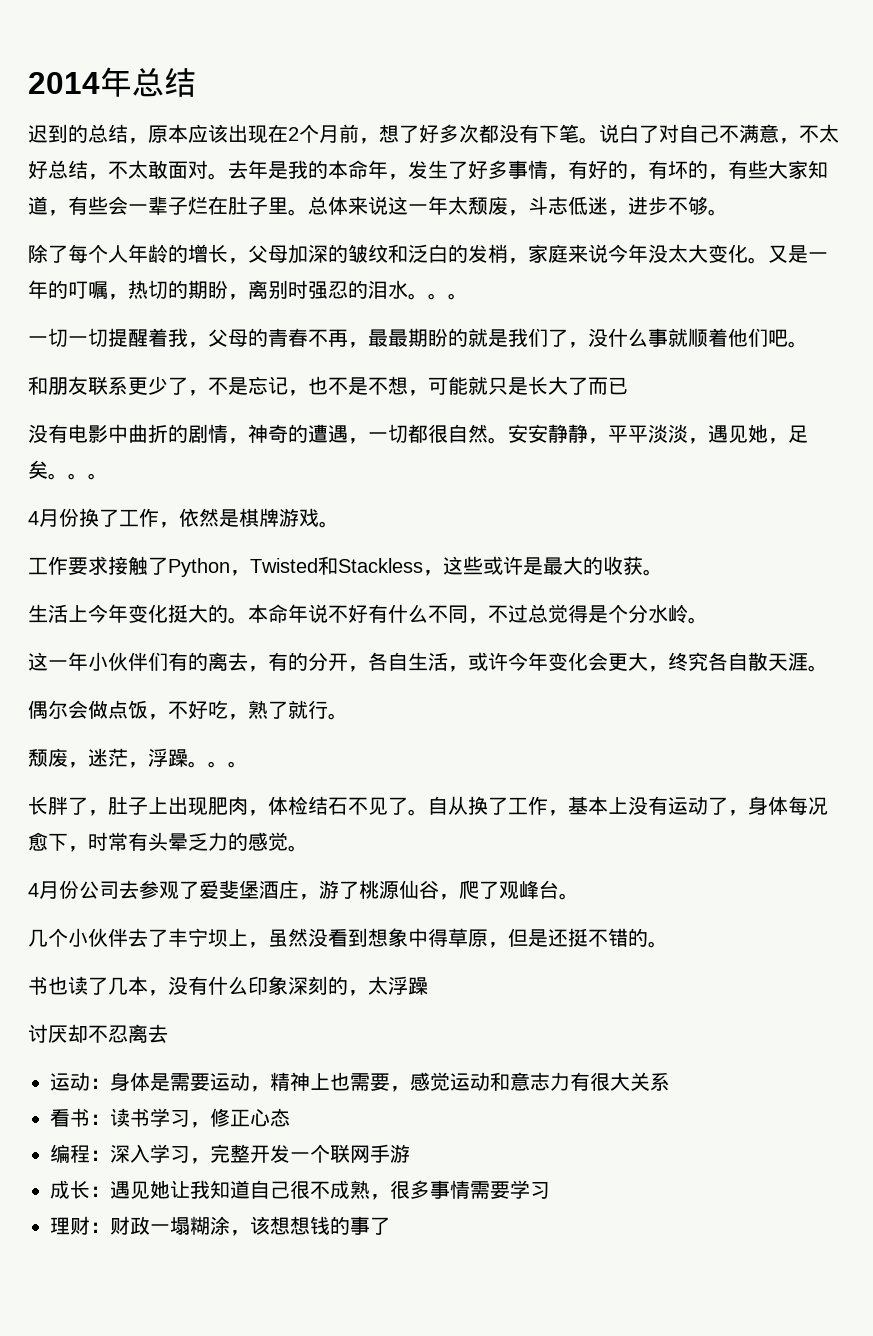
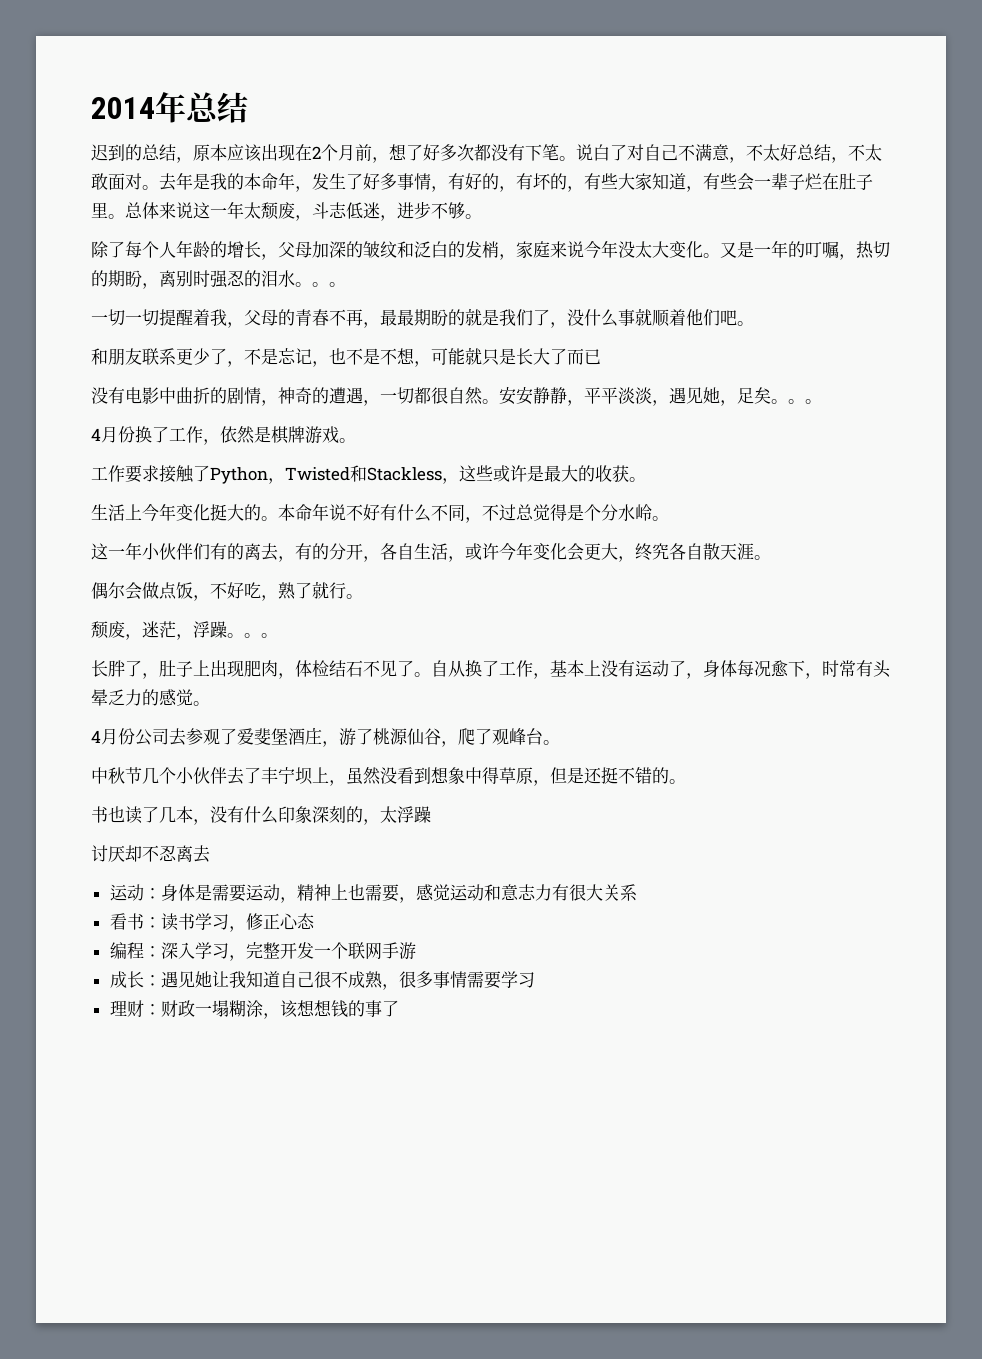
(579, 896) none -> [91,767,142,784] 中秋节

